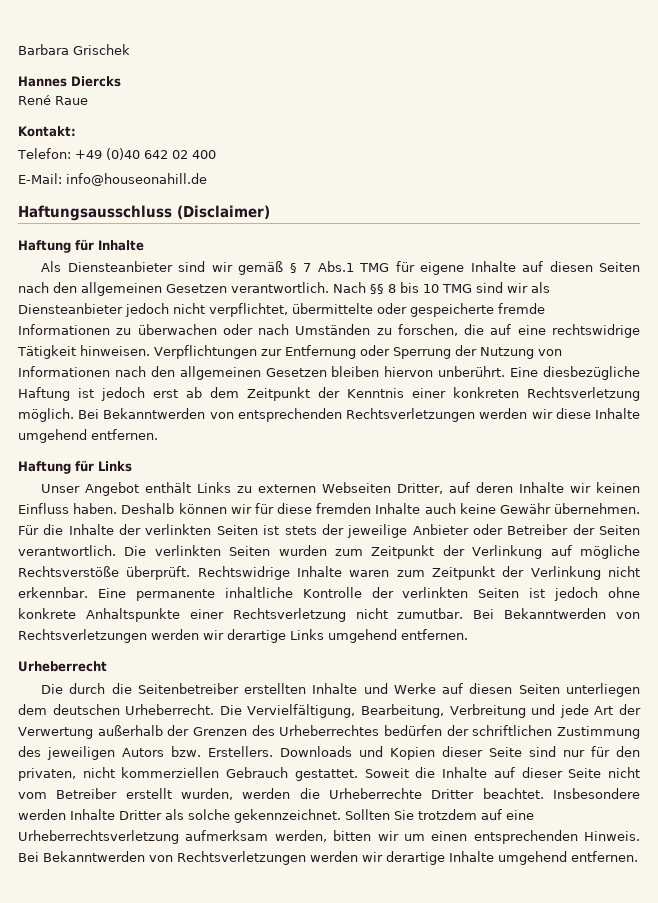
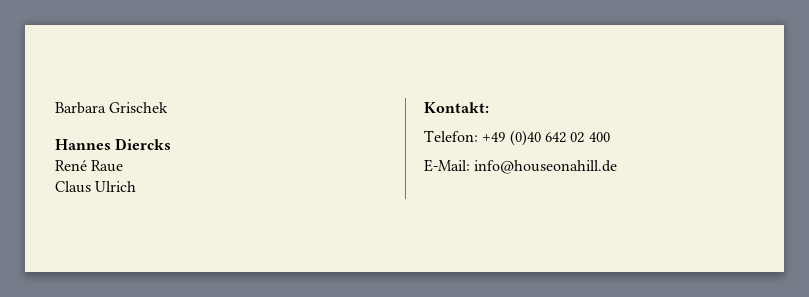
(88, 100) none -> [55,181,137,193] // Claus Ulrich
[18,205,270,221] [18,239,144,253] [41,261,641,275] [18,282,550,296] [18,303,545,317] [18,324,640,338] [17,345,562,359] [18,366,641,380] [18,387,640,401] [18,408,640,422] [18,429,158,443] [18,460,132,474] [41,482,640,496] [18,503,640,514] [18,524,640,538] [18,545,640,559] [18,566,640,580] [18,587,640,601] [18,608,640,622] [18,629,468,643] [18,661,107,672] [41,683,640,697] [18,704,642,718] [18,725,640,739] [18,746,640,760] [18,767,641,781] [18,788,640,800] [18,809,534,823] [18,830,640,844] [18,851,638,865] // Haftungsausschluss (Disclaimer) // Haftung für Inhalte // Als Diensteanbieter sind wir gemäß § 7 Abs.1 TMG für eigene Inhalte auf diesen Seiten nach den allgemeinen Gesetzen verantwortlich. Nach §§ 8 bis 10 TMG sind wir als Diensteanbieter jedoch nicht verpflichtet, übermittelte oder gespeicherte fremde Informationen zu überwachen oder nach Umständen zu forschen, die auf eine rechtswidrige Tätigkeit hinweisen. Verpflichtungen zur Entfernung oder Sperrung der Nutzung von Informationen nach den allgemeinen Gesetzen bleiben hiervon unberührt. Eine diesbezügliche Haftung ist jedoch erst ab dem Zeitpunkt der Kenntnis einer konkreten Rechtsverletzung möglich. Bei Bekanntwerden von entsprechenden Rechtsverletzungen werden wir diese Inhalte umgehend entfernen. // Haftung für Links // Unser Angebot enthält Links zu externen Webseiten Dritter, auf deren Inhalte wir keinen Einfluss haben. Deshalb können wir für diese fremden Inhalte auch keine Gewähr übernehmen. Für die Inhalte der verlinkten Seiten ist stets der jeweilige Anbieter oder Betreiber der Seiten verantwortlich. Die verlinkten Seiten wurden zum Zeitpunkt der Verlinkung auf mögliche Rechtsverstöße überprüft. Rechtswidrige Inhalte waren zum Zeitpunkt der Verlinkung nicht erkennbar. Eine permanente inhaltliche Kontrolle der verlinkten Seiten ist jedoch ohne konkrete Anhaltspunkte einer Rechtsverletzung nicht zumutbar. Bei Bekanntwerden von Rechtsverletzungen werden wir derartige Links umgehend entfernen. // Urheberrecht // Die durch die Seitenbetreiber erstellten Inhalte und Werke auf diesen Seiten unterliegen dem deutschen Urheberrecht. Die Vervielfältigung, Bearbeitung, Verbreitung und jede Art der Verwertung außerhalb der Grenzen des Urheberrechtes bedürfen der schriftlichen Zustimmung des jeweiligen Autors bzw. Erstellers. Downloads und Kopien dieser Seite sind nur für den privaten, nicht kommerziellen Gebrauch gestattet. Soweit die Inhalte auf dieser Seite nicht vom Betreiber erstellt wurden, werden die Urheberrechte Dritter beachtet. Insbesondere werden Inhalte Dritter als solche gekennzeichnet. Sollten Sie trotzdem auf eine Urheberrechtsverletzung aufmerksam werden, bitten wir um einen entsprechenden Hinweis. Bei Bekanntwerden von Rechtsverletzungen werden wir derartige Inhalte umgehend entfernen. -> (618, 167) none

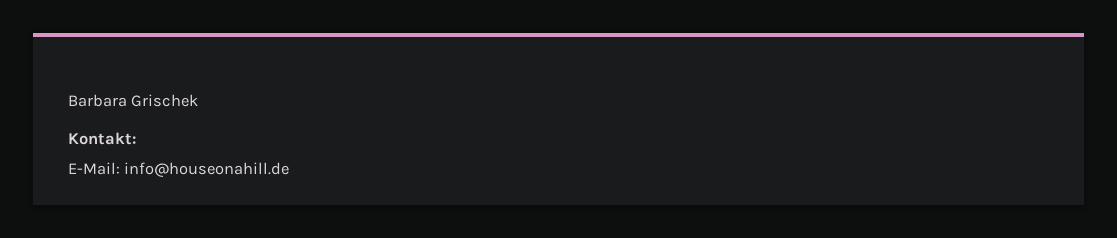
[55,138,172,150] [55,160,124,172] [55,181,137,193] [424,102,489,113] [424,130,610,146] Hannes Diercks // René Raue // Claus Ulrich // Kontakt: // Telefon: +49 (0)40 642 02 400 -> [68,132,136,145] Kontakt:

